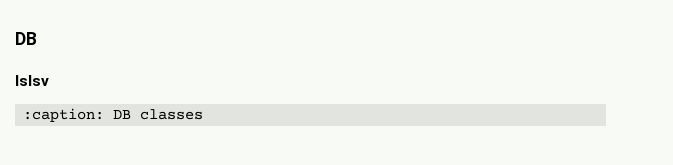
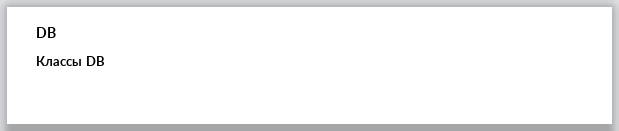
[15,75,49,86] [22,108,203,122] lslsv // :caption: DB classes -> [36,56,105,66] Классы DB

